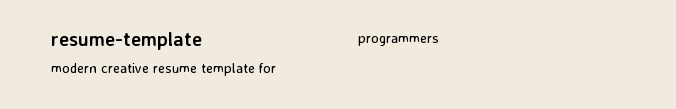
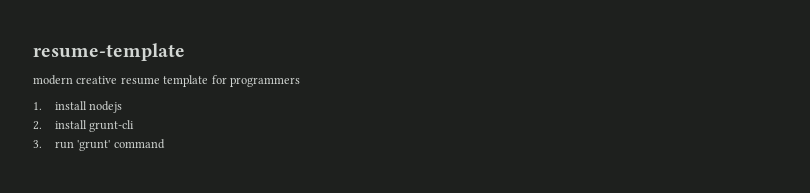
(439, 41) none -> [33,101,123,113] [33,120,135,132] [33,139,165,151] // 1. install nodejs // 2. install grunt-cli // 3. run 'grunt' command

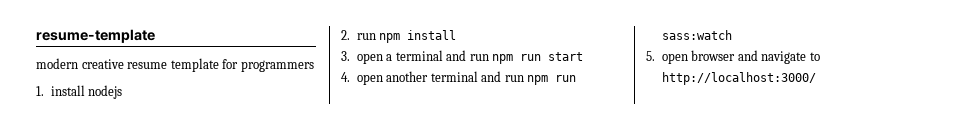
[55,120,135,132] install grunt-cli -> [356,30,457,43] run npm install
[55,139,165,151] run 'grunt' command -> [356,50,584,64] [341,71,577,85] [661,30,732,40] [646,50,820,64] [661,72,816,85] open a terminal and run npm run start // 4. open another terminal and run npm run sass:watch // 5. open browser and navigate to http://localhost:3000/

